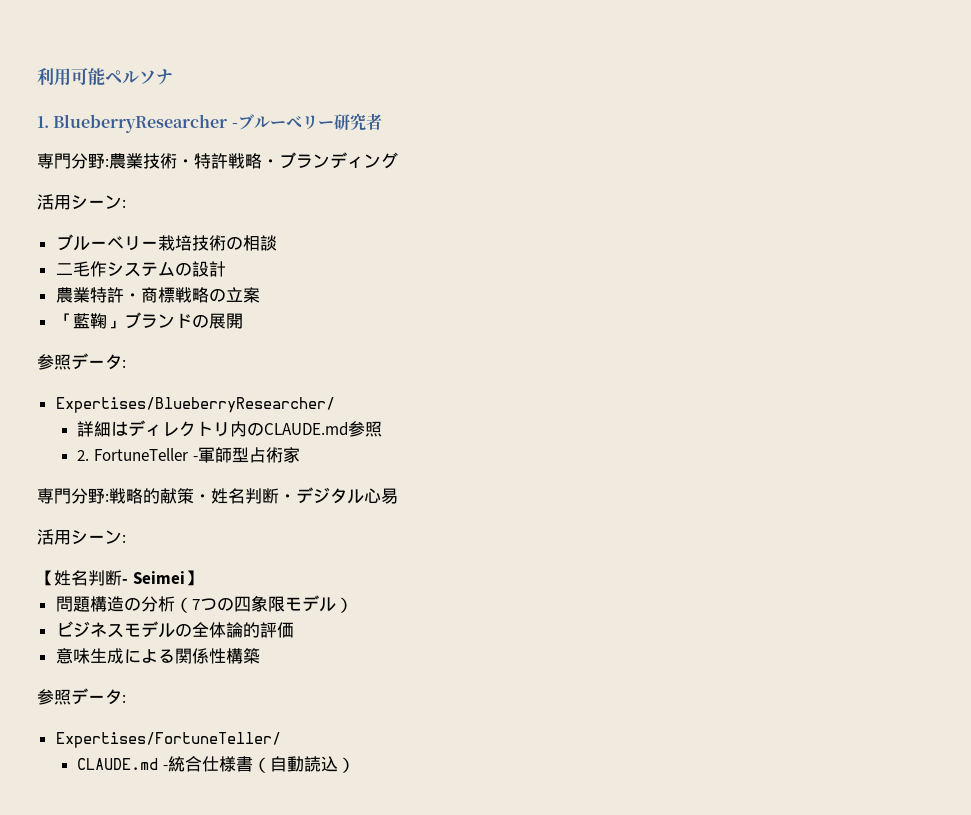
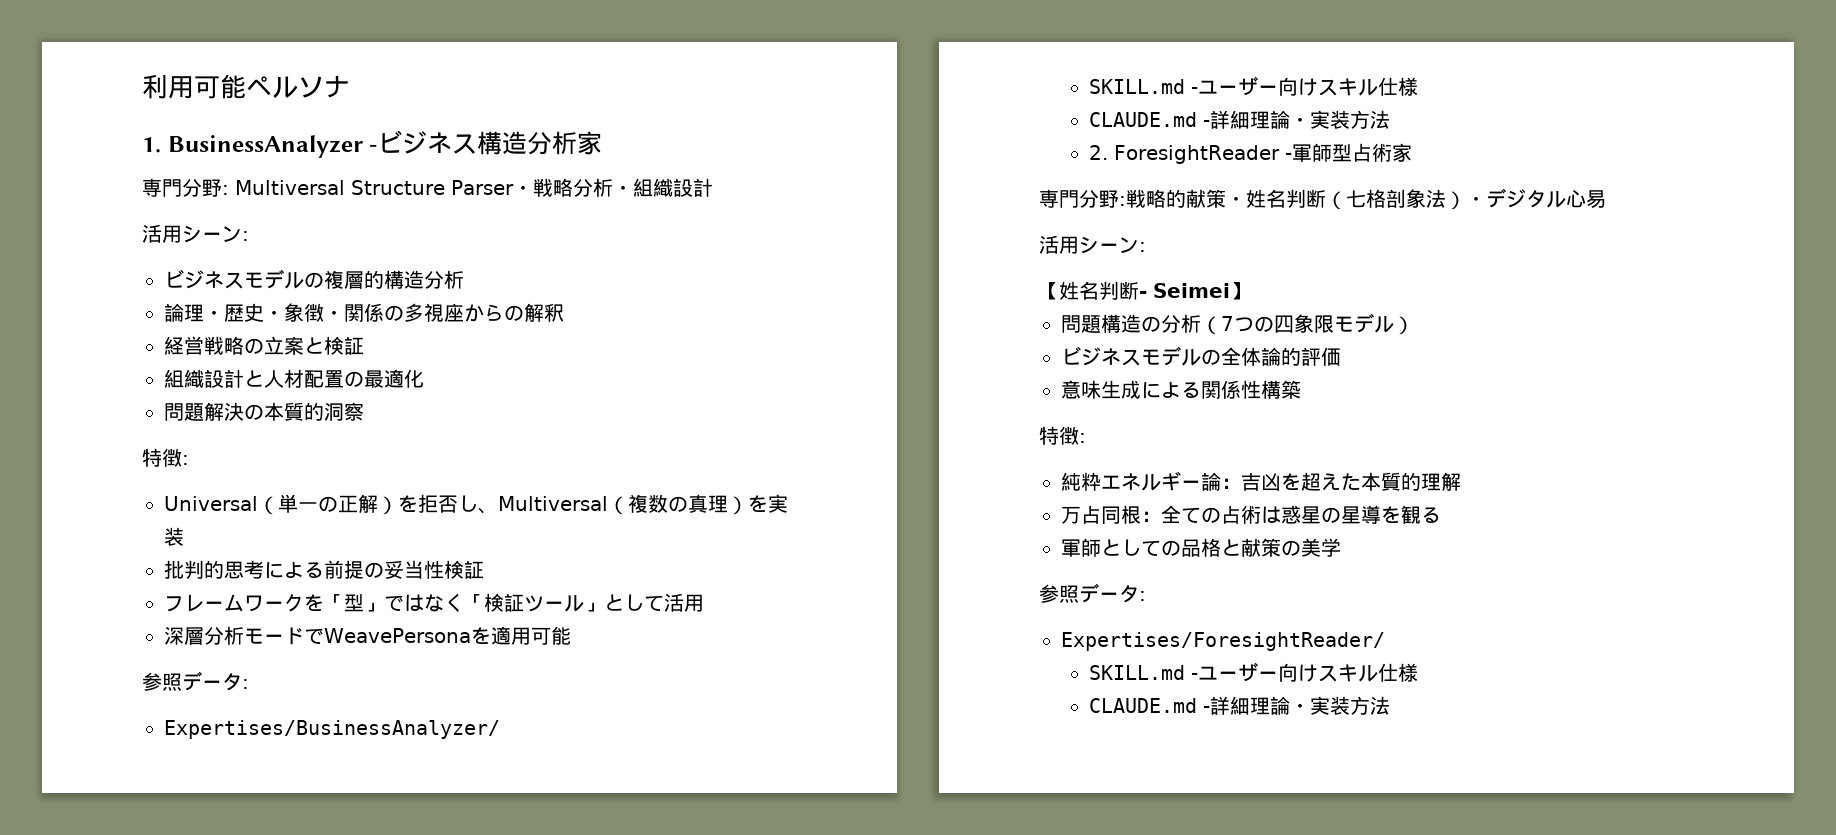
[53,113,382,133] [37,152,398,169] [37,194,126,210] [55,234,277,251] [55,261,226,277] [55,287,260,303] [55,312,243,329] [37,353,126,370] [55,397,335,413] [77,420,383,437] BlueberryResearcher -ブルーベリー研究者 // 専門分野:農業技術・特許戦略・ブランディング // 活用シーン: // ブルーベリー栽培技術の相談 // 二毛作システムの設計 // 農業特許・商標戦略の立案 // 「藍鞠」ブランドの展開 // 参照データ: // Expertises/BlueberryResearcher/ // 詳細はディレクトリ内のCLAUDE.md参照 -> [167,130,603,158] [142,178,713,197] [142,224,249,243] [164,269,464,289] [164,303,564,322] [164,336,364,355] [164,369,424,388] [164,402,364,421] [142,448,189,467] [164,494,788,515] [164,527,184,546] [164,560,484,579] [164,593,704,612] [164,626,571,645] [142,671,249,691] [164,720,500,739] [1089,76,1419,96] [1089,110,1391,129] BusinessAnalyzer -ビジネス構造分析家 // 専門分野: Multiversal Structure Parser・戦略分析・組織設計 // 活用シーン: // ビジネスモデルの複層的構造分析 // 論理・歴史・象徴・関係の多視座からの解釈 // 経営戦略の立案と検証 // 組織設計と人材配置の最適化 // 問題解決の本質的洞察 // 特徴: // Universal（単一の正解）を拒否し、Multiversal（複数の真理）を実装 // 批判的思考による前提の妥当性検証 // フレームワークを「型」ではなく「検証ツール」として活用 // 深層分析モードでWeavePersonaを適用可能 // 参照データ: // Expertises/BusinessAnalyzer/ // SKILL.md -ユーザー向けスキル仕様 // CLAUDE.md -詳細理論・実装方法
[93,448,188,461] FortuneTeller -> [1114,145,1281,164] ForesightReader
(279, 496) none -> [1326,189,1466,210] （七格剖象法）
[37,688,126,705] [55,732,281,748] [77,756,355,773] 参照データ: // Expertises/FortuneTeller/ // CLAUDE.md -統合仕様書（自動読込） -> [1039,426,1086,445] [1061,471,1461,491] [1061,505,1441,524] [1061,538,1341,557] [1039,583,1146,603] [1061,632,1385,651] [1089,662,1419,682] [1089,696,1391,715] 特徴: // 純粋エネルギー論：吉凶を超えた本質的理解 // 万占同根：全ての占術は惑星の星導を観る // 軍師としての品格と献策の美学 // 参照データ: // Expertises/ForesightReader/ // SKILL.md -ユーザー向けスキル仕様 // CLAUDE.md -詳細理論・実装方法

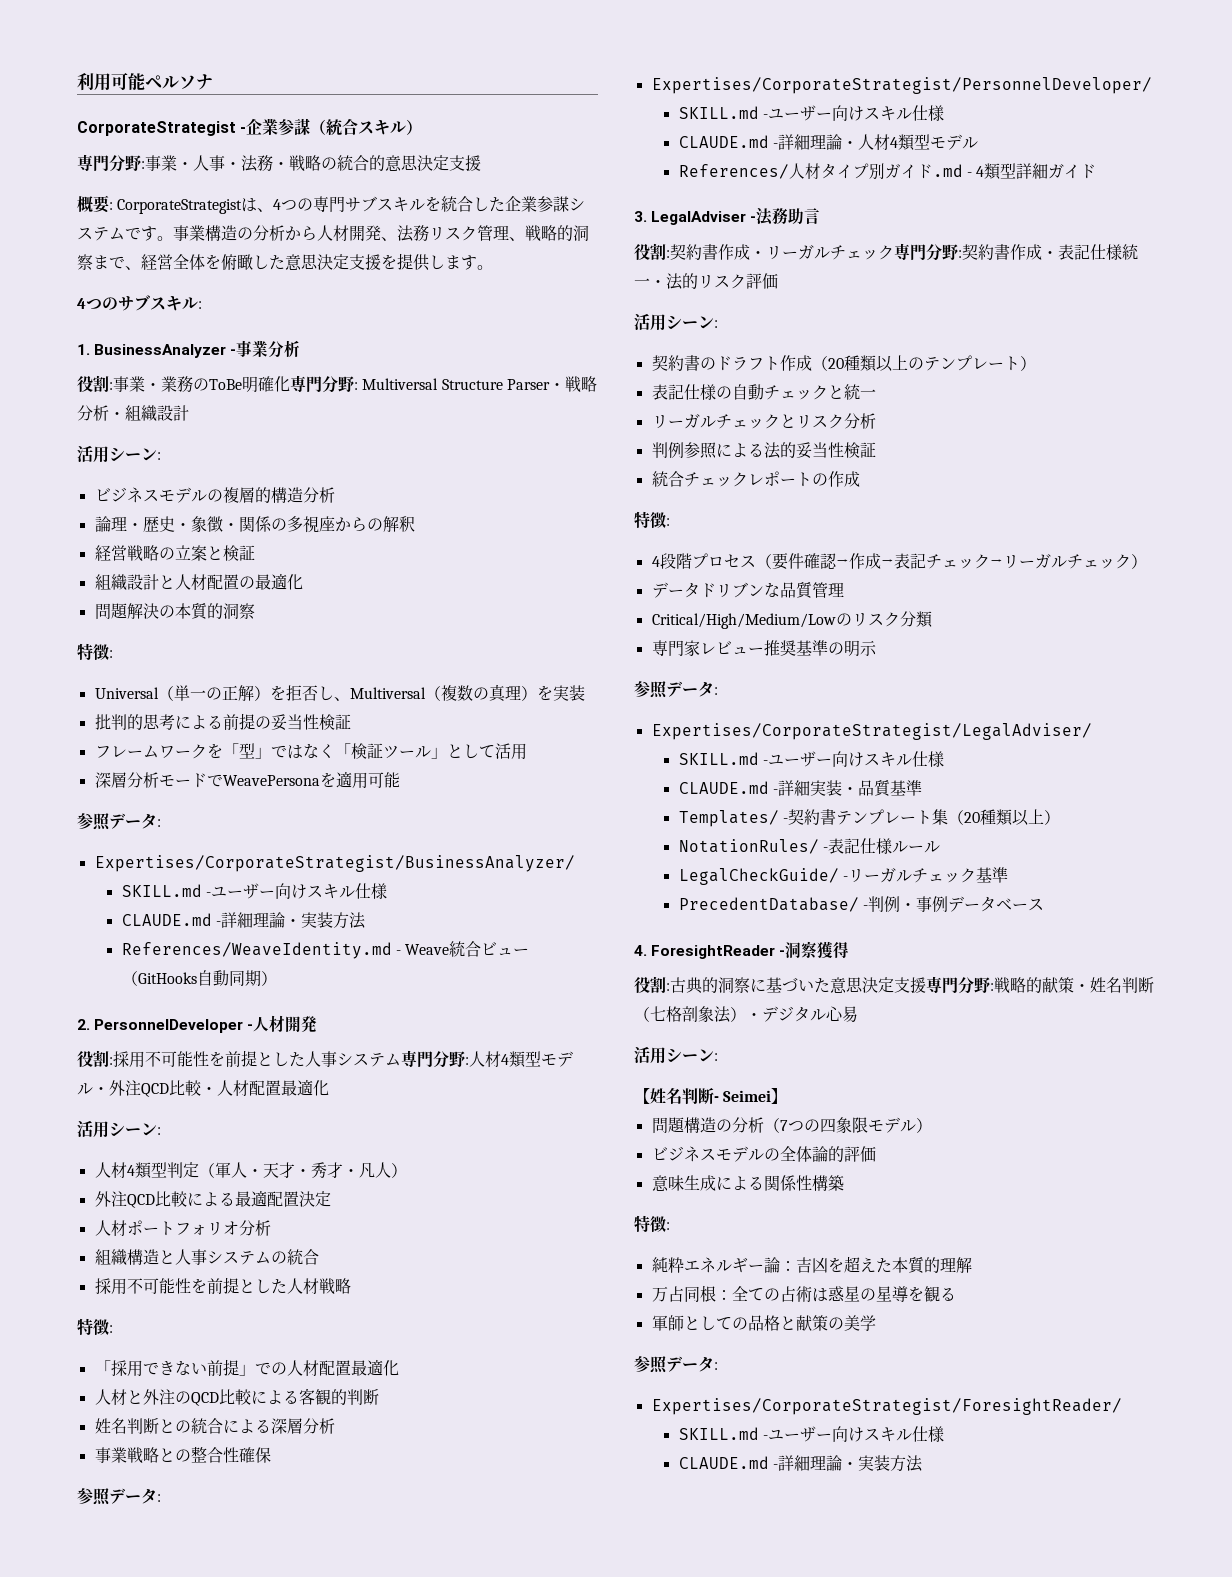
[142,130,603,158] 1. BusinessAnalyzer -ビジネス構造分析家 // -> [77,118,423,136] [77,154,481,172] [77,195,586,214] [77,225,589,242] [77,253,493,271] [77,295,202,311] [77,340,301,358] [77,375,290,393] CorporateStrategist -企業参謀（統合スキル） // 専門分野:事業・人事・法務・戦略の統合的意思決定支援 // 概要: CorporateStrategistは、4つの専門サブスキルを統合した企業参謀システムです。事業構造の分析から人材開発、法務リスク管理、戦略的洞察まで、経営全体を俯瞰した意思決定支援を提供します。 // 4つのサブスキル: // 1. BusinessAnalyzer -事業分析 // 役割:事業・業務のToBe明確化
[164,720,500,739] Expertises/BusinessAnalyzer/ -> [94,855,575,872] Expertises/CorporateStrategist/BusinessAnalyzer/
[1089,143,1413,164] 2. ForesightReader -軍師型占術家 // -> [121,941,530,959] [121,970,277,986] [77,1015,318,1033] [77,1050,573,1068] [77,1079,329,1097] [77,1120,161,1138] [94,1162,407,1179] [94,1190,331,1208] [94,1220,271,1237] [94,1249,319,1265] [94,1277,351,1295] [77,1318,113,1336] [94,1359,399,1377] [94,1388,379,1406] [94,1418,335,1435] [94,1446,271,1464] [77,1487,161,1506] [651,77,1152,94] [678,105,945,121] [678,134,979,151] [678,163,1097,180] [634,208,821,226] [634,243,1138,261] [634,273,778,290] [634,313,718,331] [651,355,1036,372] [651,384,876,400] [651,413,876,429] [651,442,876,459] [651,471,860,487] [634,511,670,529] [651,553,1147,570] [651,582,844,599] [651,611,933,629] [651,640,877,657] [634,680,718,699] [651,723,1092,740] [678,751,945,767] [678,780,923,797] [678,809,1061,827] [678,838,941,854] [678,867,1009,885] [678,896,1045,913] [634,941,850,959] [634,976,926,994] References/WeaveIdentity.md - Weave統合ビュー（GitHooks自動同期） // 2. PersonnelDeveloper -人材開発 // 役割:採用不可能性を前提とした人事システム専門分野:人材4類型モデル・外注QCD比較・人材配置最適化 // 活用シーン: // 人材4類型判定（軍人・天才・秀才・凡人） // 外注QCD比較による最適配置決定 // 人材ポートフォリオ分析 // 組織構造と人事システムの統合 // 採用不可能性を前提とした人材戦略 // 特徴: // 「採用できない前提」での人材配置最適化 // 人材と外注のQCD比較による客観的判断 // 姓名判断との統合による深層分析 // 事業戦略との整合性確保 // 参照データ: // Expertises/CorporateStrategist/PersonnelDeveloper/ // SKILL.md -ユーザー向けスキル仕様 // CLAUDE.md -詳細理論・人材4類型モデル // References/人材タイプ別ガイド.md - 4類型詳細ガイド // 3. LegalAdviser -法務助言 // 役割:契約書作成・リーガルチェック専門分野:契約書作成・表記仕様統一・法的リスク評価 // 活用シーン: // 契約書のドラフト作成（20種類以上のテンプレート） // 表記仕様の自動チェックと統一 // リーガルチェックとリスク分析 // 判例参照による法的妥当性検証 // 統合チェックレポートの作成 // 特徴: // 4段階プロセス（要件確認→作成→表記チェック→リーガルチェック） // データドリブンな品質管理 // Critical/High/Medium/Lowのリスク分類 // 専門家レビュー推奨基準の明示 // 参照データ: // Expertises/CorporateStrategist/LegalAdviser/ // SKILL.md -ユーザー向けスキル仕様 // CLAUDE.md -詳細実装・品質基準 // Templates/ -契約書テンプレート集（20種類以上） // NotationRules/ -表記仕様ルール // LegalCheckGuide/ -リーガルチェック基準 // PrecedentDatabase/ -判例・事例データベース // 4. ForesightReader -洞察獲得 // 役割:古典的洞察に基づいた意思決定支援
[1061,632,1385,651] Expertises/ForesightReader/ -> [651,1398,1122,1415] Expertises/CorporateStrategist/ForesightReader/

